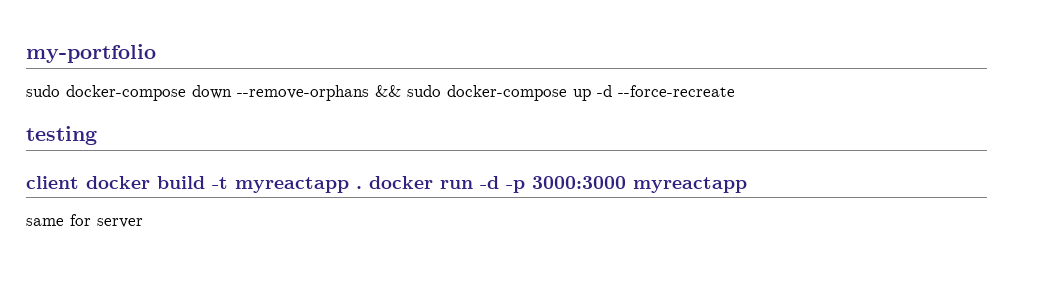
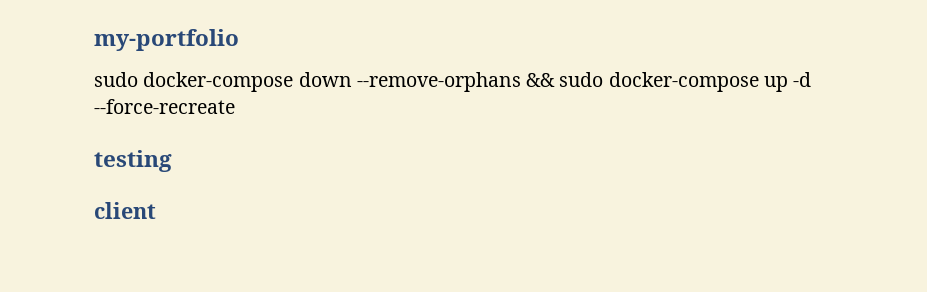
[86,176,747,193] [26,214,143,228] docker build -t myreactapp . docker run -d -p 3000:3000 myreactapp // same for server -> (156, 210) none

